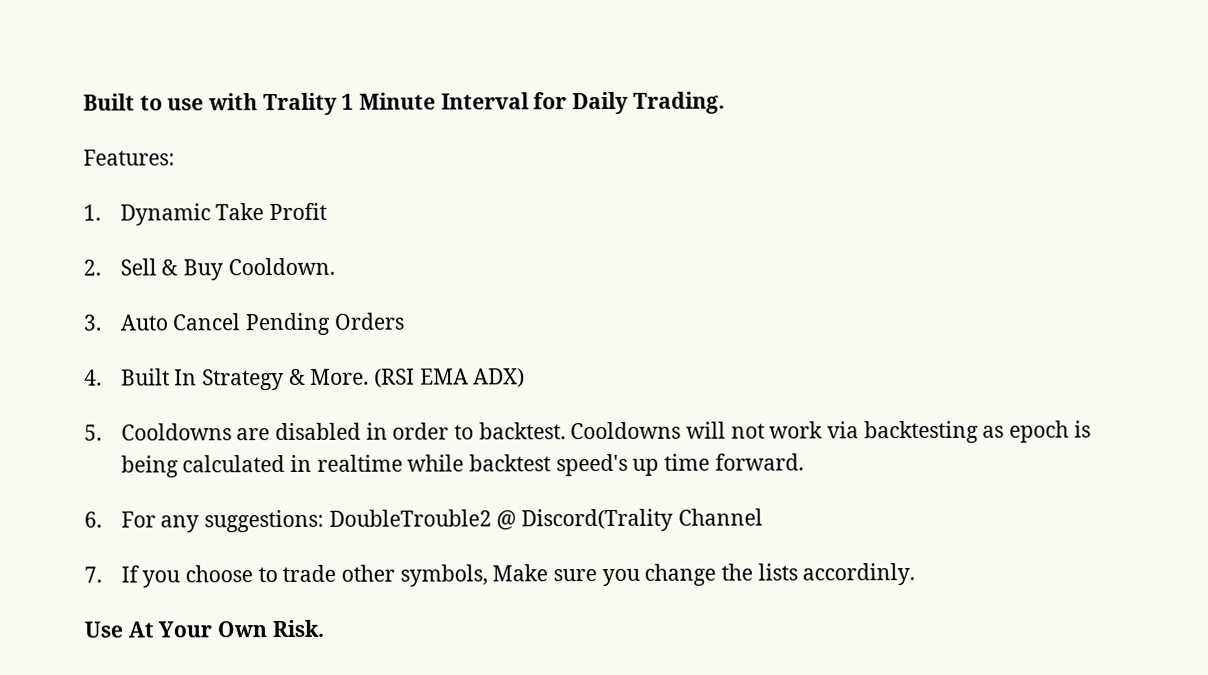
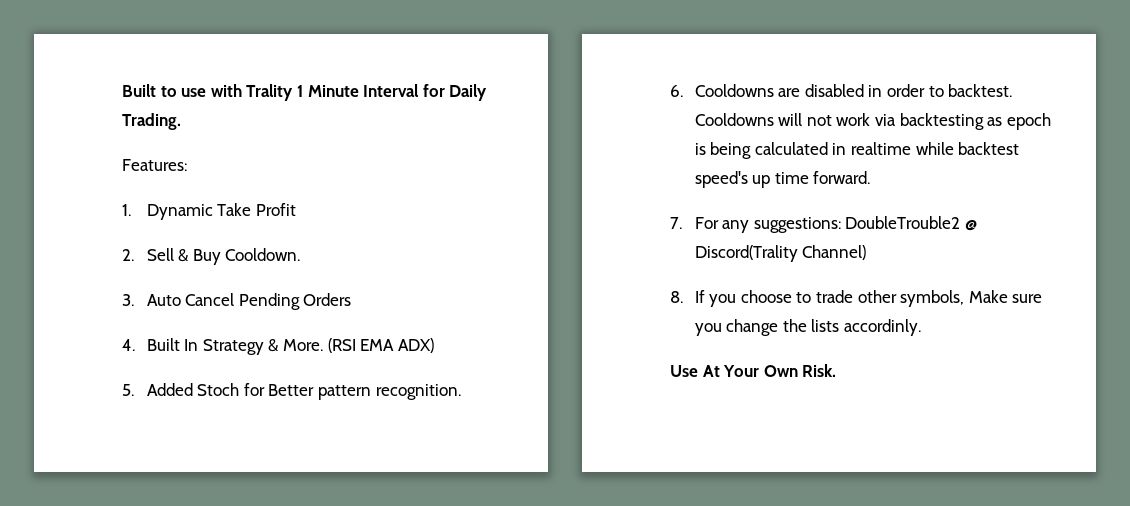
(102, 432) none -> [146,383,461,400] [670,85,683,97] Added Stoch for Better pattern recognition. // 6.
[84,511,102,528] 6. -> [670,217,682,229] 7.
[677,508,763,526] [84,566,102,583] Channel // 7. -> [802,245,867,260] [670,291,683,303] Channel) // 8.

